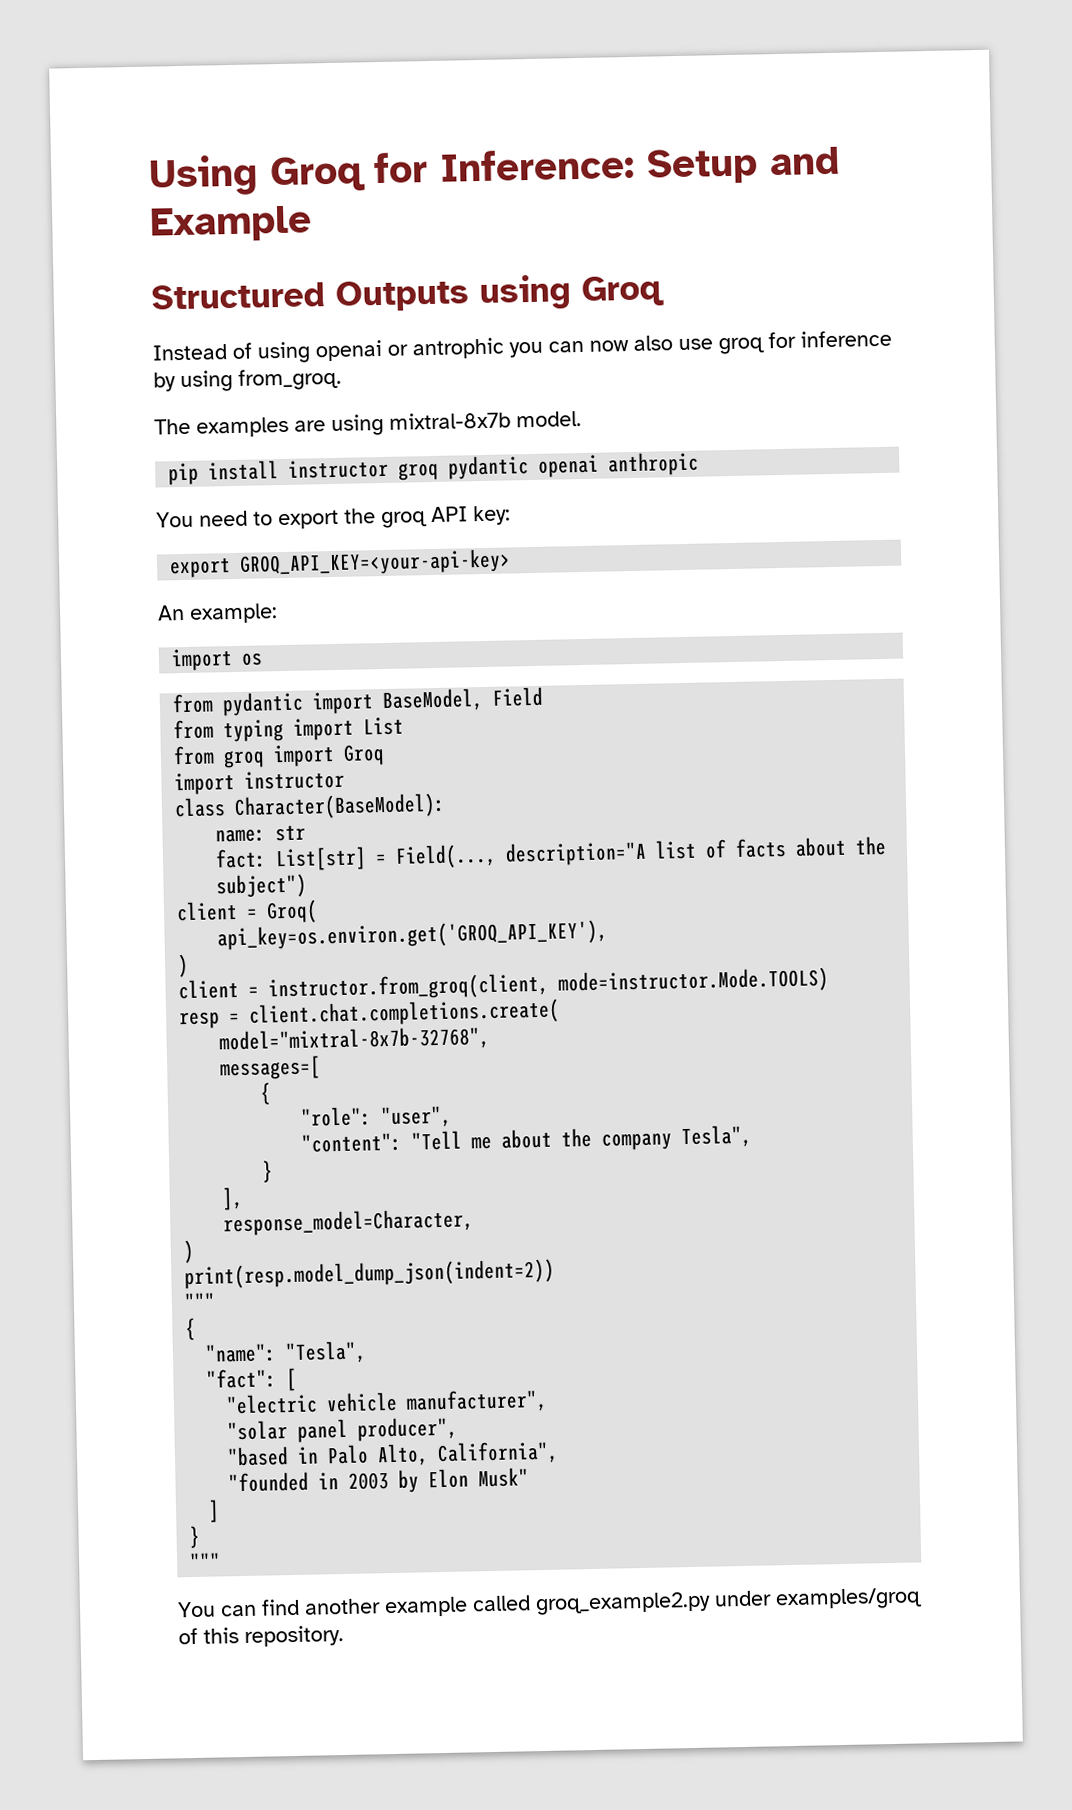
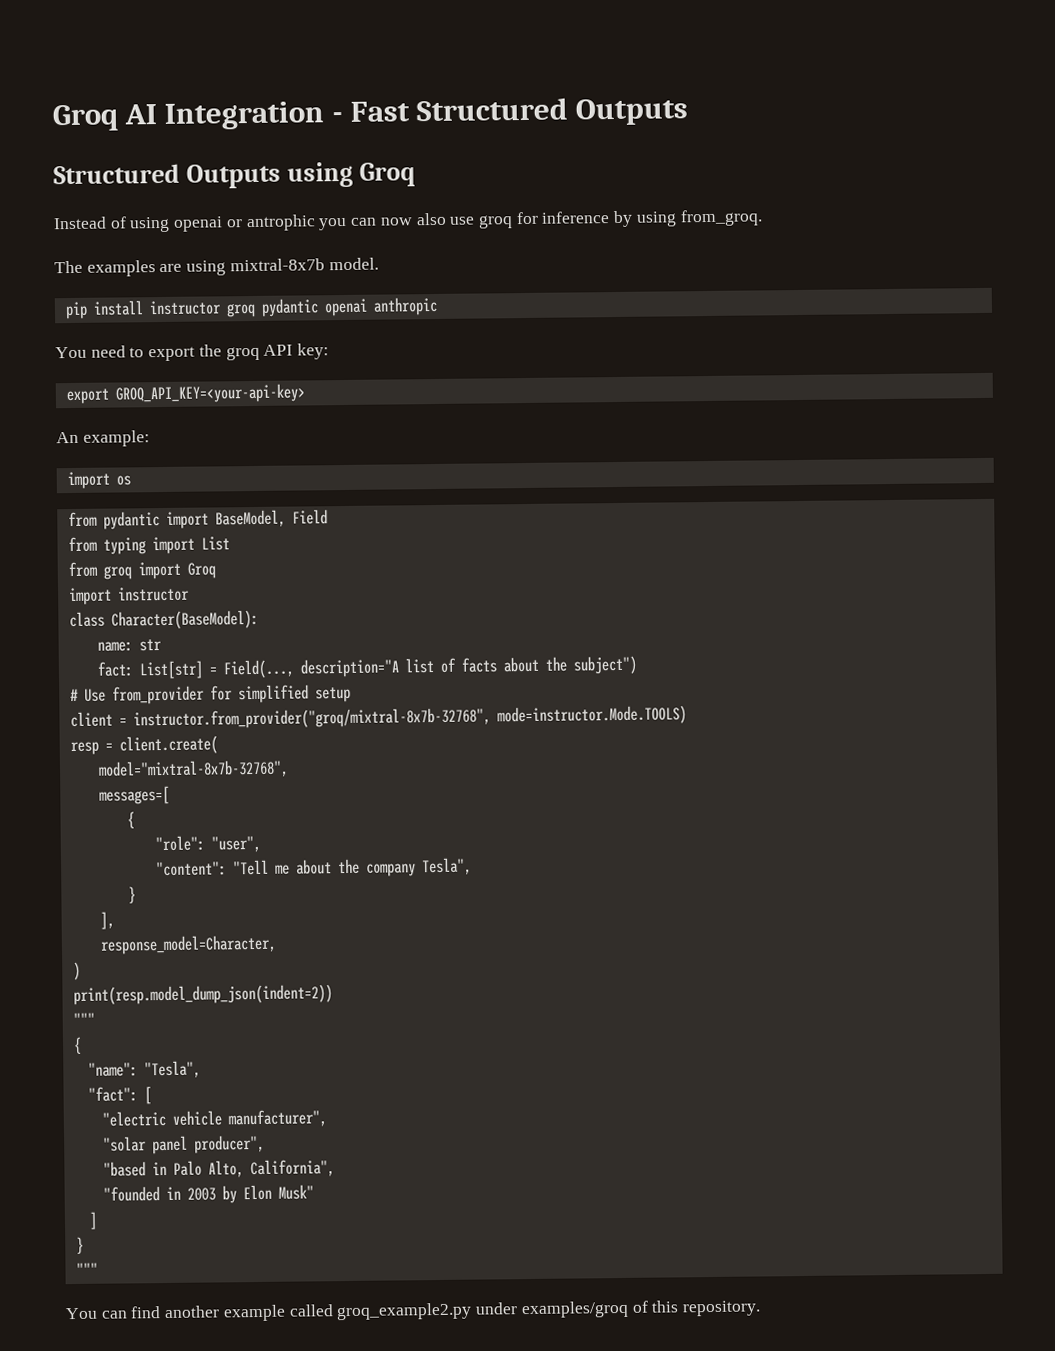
[148,146,840,197] [149,205,312,243] Using Groq for Inference: Setup and Example -> [52,97,689,132] Groq AI Integration - Fast Structured Outputs
[176,899,319,924] [217,919,609,951] [177,953,190,978] [178,972,550,1002] client = Groq( // api_key=os.environ.get('GROQ_API_KEY'), // ) // client = instructor.from_groq(client, -> [69,684,351,705] [69,707,491,730] # Use from_provider for simplified setup // client = instructor.from_provider("groq/mixtral-8x7b-32768",
[248,998,561,1028] client.chat.completions.create( -> [118,735,218,755] client.create(

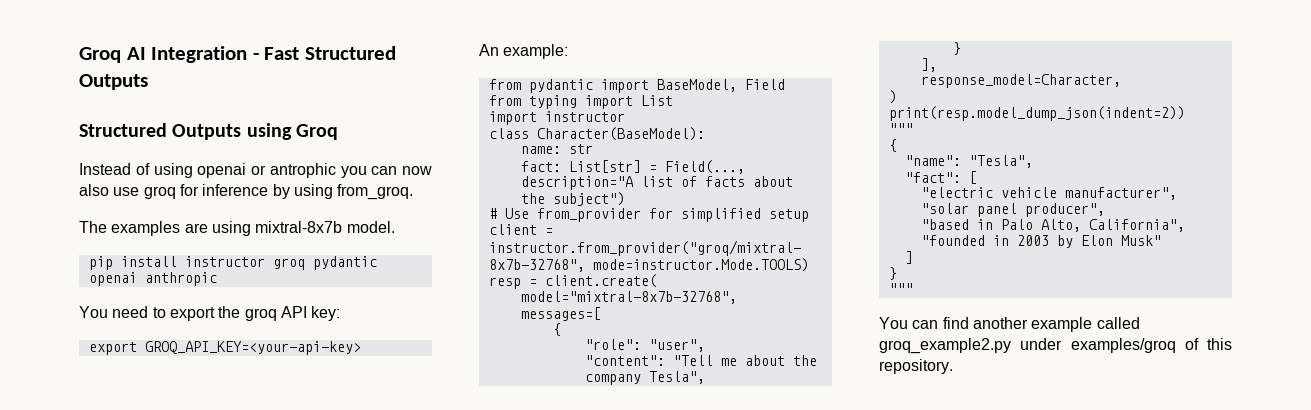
[66,471,131,490] // import os -> (569, 51) none
[67,561,216,580] // from groq import Groq -> (673, 100) none

